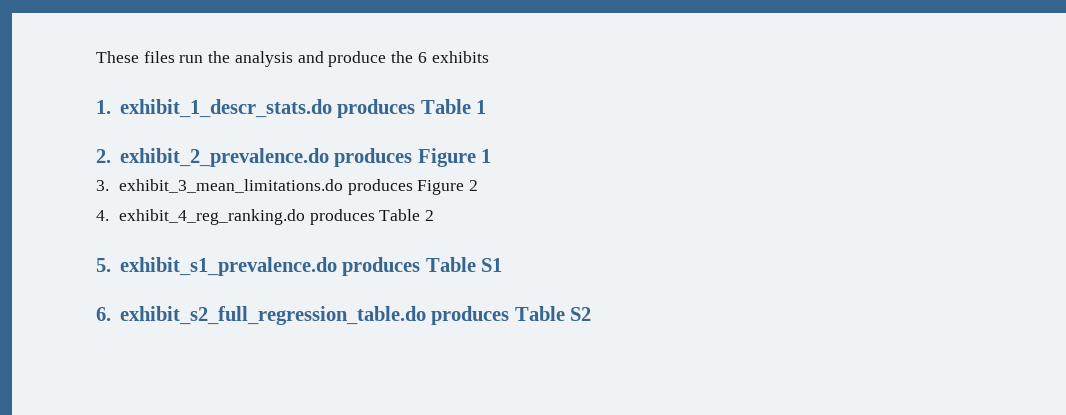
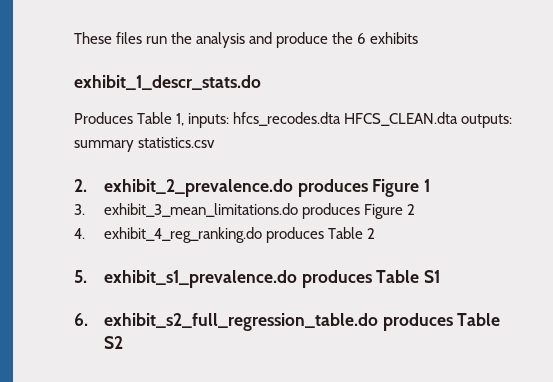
[96,100,111,114] 1. -> (419, 38) none
[337,99,487,118] produces Table 1 -> [74,112,513,128] [74,137,216,152] // Produces Table 1, inputs: hfcs_recodes.dta HFCS_CLEAN.dta outputs: summary statistics.csv

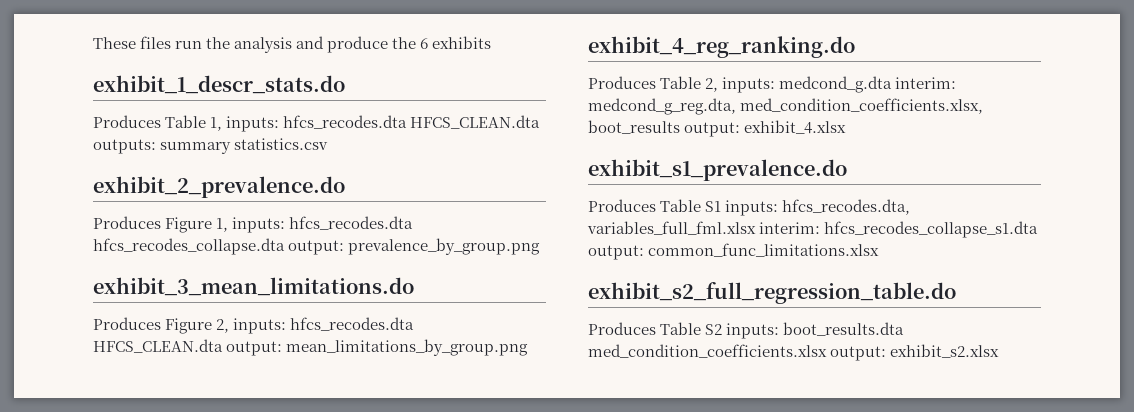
[74,179,87,192] 2. -> (329, 144) none
[297,179,431,197] [74,203,416,219] [74,227,376,243] [74,270,87,283] produces Figure 1 // 3. exhibit_3_mean_limitations.do produces Figure 2 // 4. exhibit_4_reg_ranking.do produces Table 2 // 5. -> [93,216,414,233] [93,238,541,255] [93,277,414,296] [93,317,415,334] [93,339,529,356] [588,36,855,58] [588,76,957,93] [588,98,984,115] [588,120,847,137] // Produces Figure 1, inputs: hfcs_recodes.dta hfcs_recodes_collapse.dta output: prevalence_by_group.png // exhibit_3_mean_limitations.do // Produces Figure 2, inputs: hfcs_recodes.dta HFCS_CLEAN.dta output: mean_limitations_by_group.png // exhibit_4_reg_ranking.do // Produces Table 2, inputs: medcond_g.dta interim: medcond_g_reg.dta, med_condition_coefficients.xlsx, boot_results output: exhibit_4.xlsx //
[301,270,372,288] produces -> [588,199,656,212] // Produces
[74,313,88,326] // 6. -> [725,199,911,216] [587,221,1039,238] [588,243,880,260] inputs: hfcs_recodes.dta, variables_full_fml.xlsx interim: hfcs_recodes_collapse_s1.dta output: common_func_limitations.xlsx //
[382,313,453,331] produces -> [588,322,656,335] // Produces
(123, 342) none -> [726,322,905,339] [588,344,1000,361] inputs: boot_results.dta med_condition_coefficients.xlsx output: exhibit_s2.xlsx

